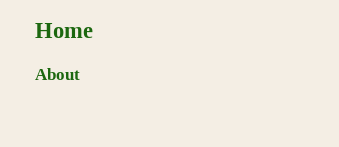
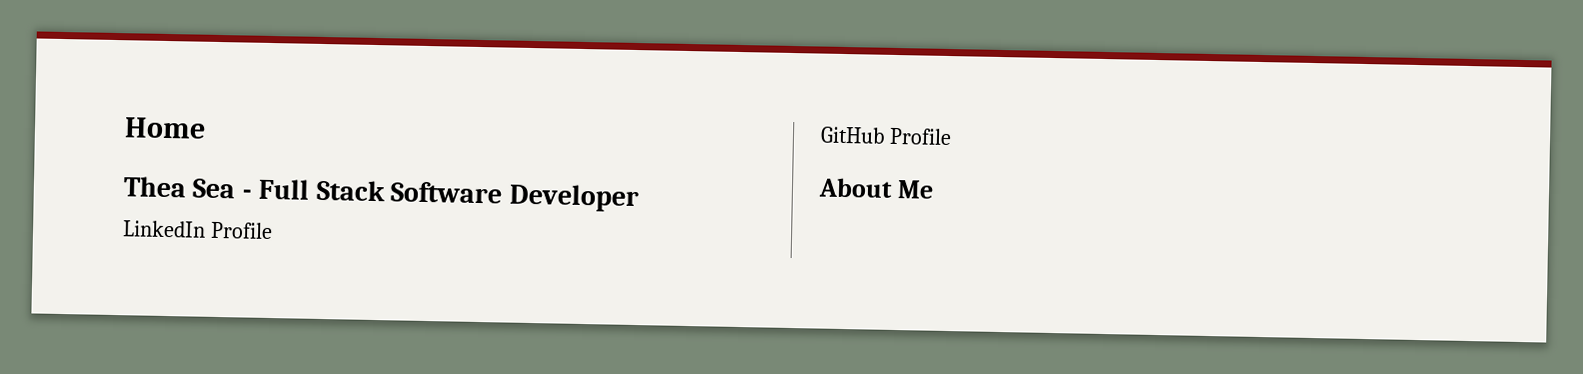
(93, 30) none -> [123,176,639,213] [122,220,273,240] [820,126,952,146] // Thea Sea - Full Stack Software Developer // LinkedIn Profile // GitHub Profile
(80, 74) none -> [896,180,934,199] Me

